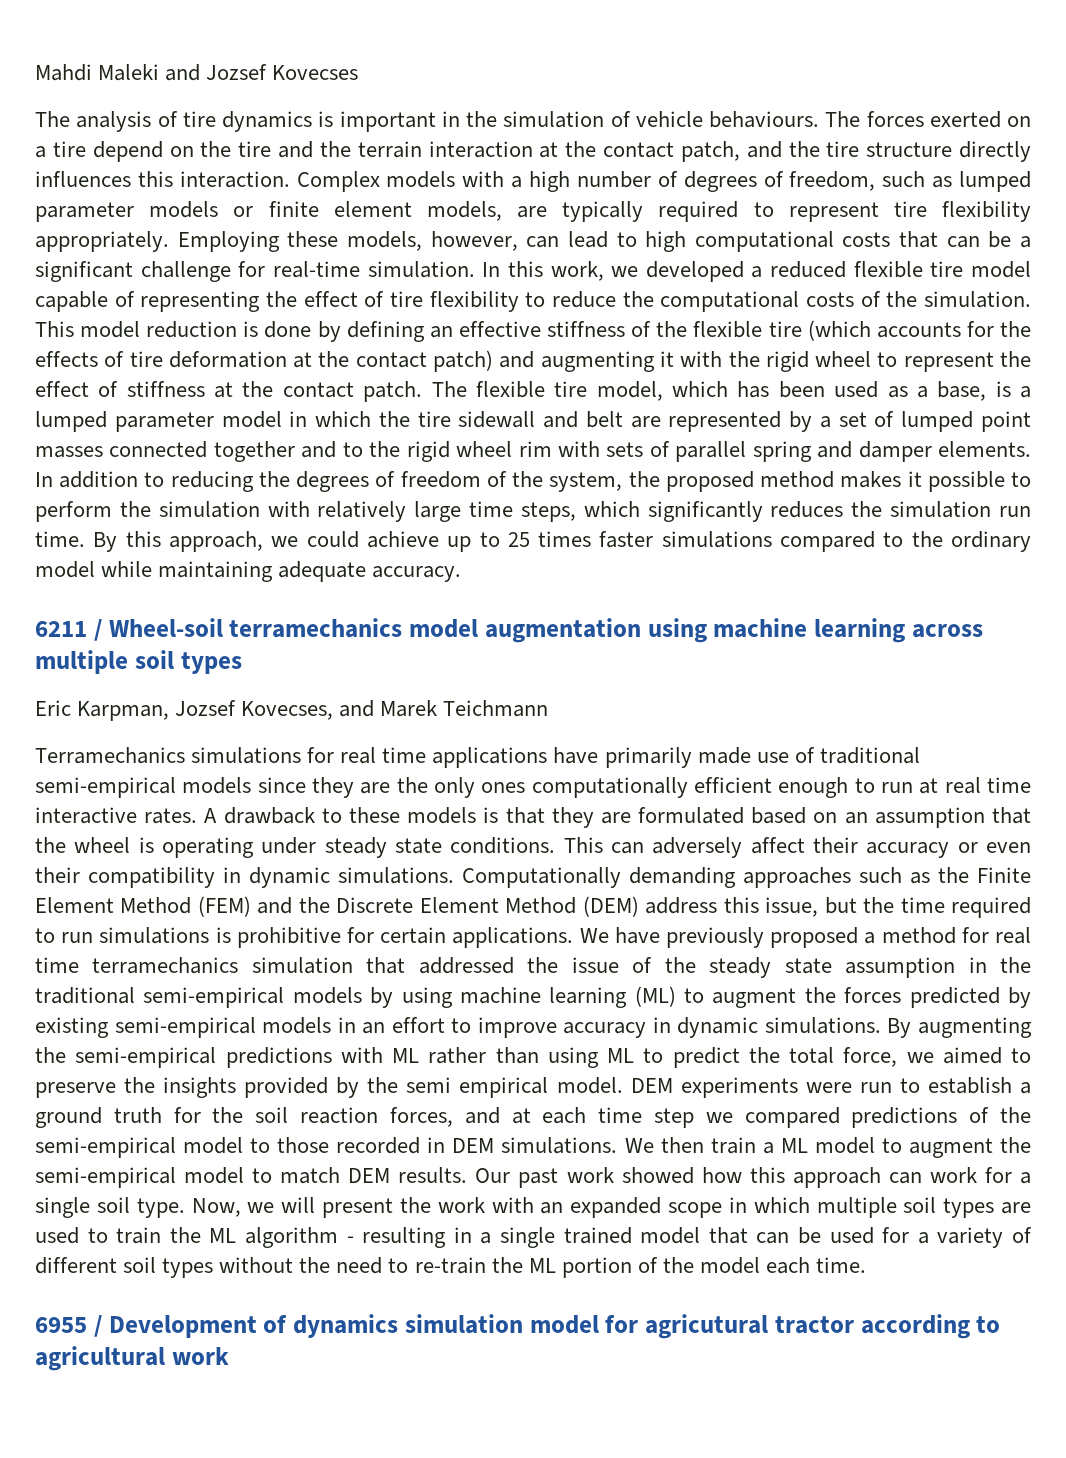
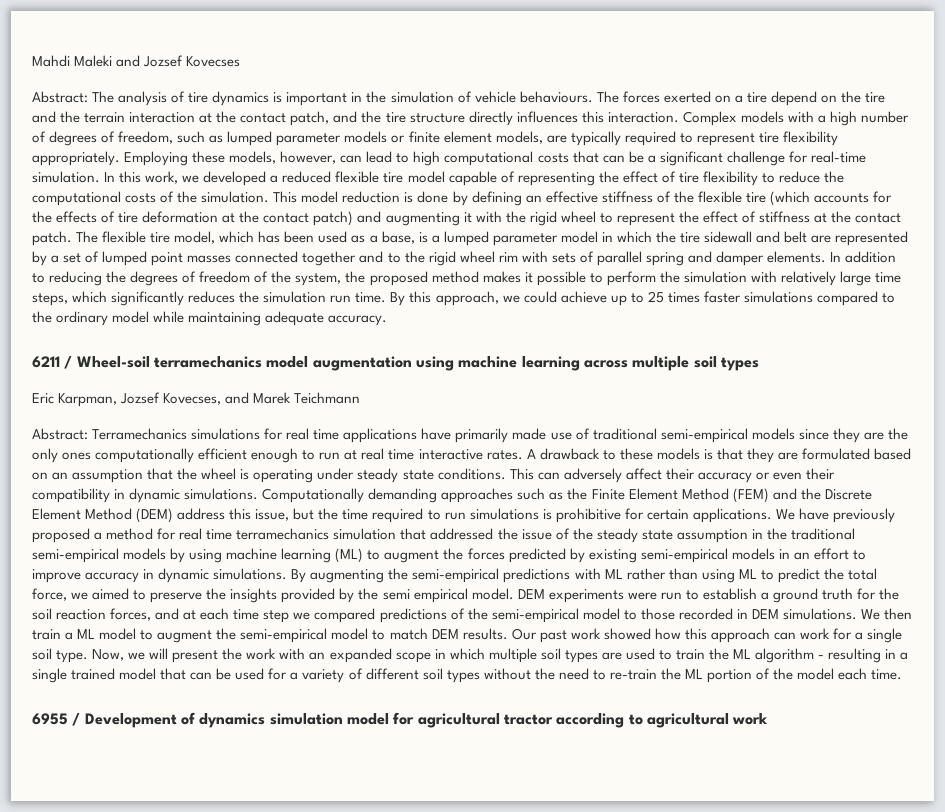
(359, 72) none -> [32,91,88,103] Abstract:
(549, 708) none -> [32,428,88,440] Abstract:
[645,1314,768,1339] agricutural -> [417,713,500,728] agricultural

